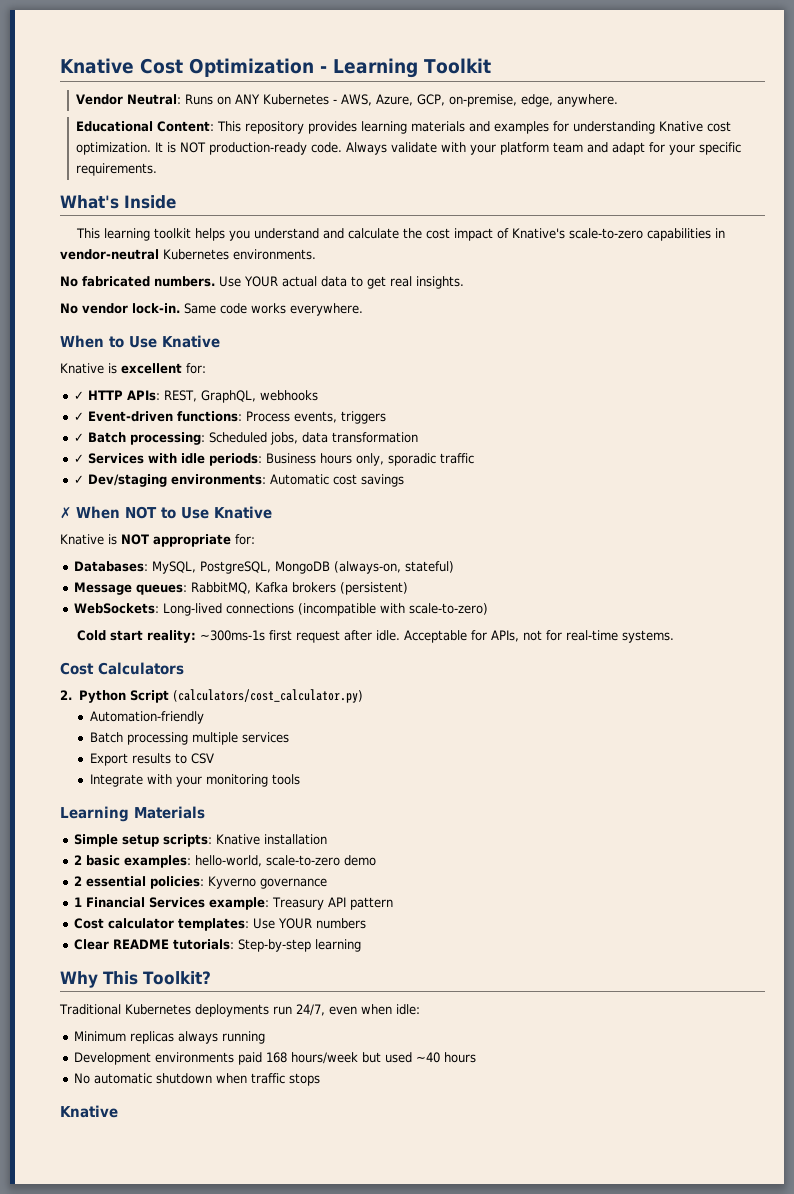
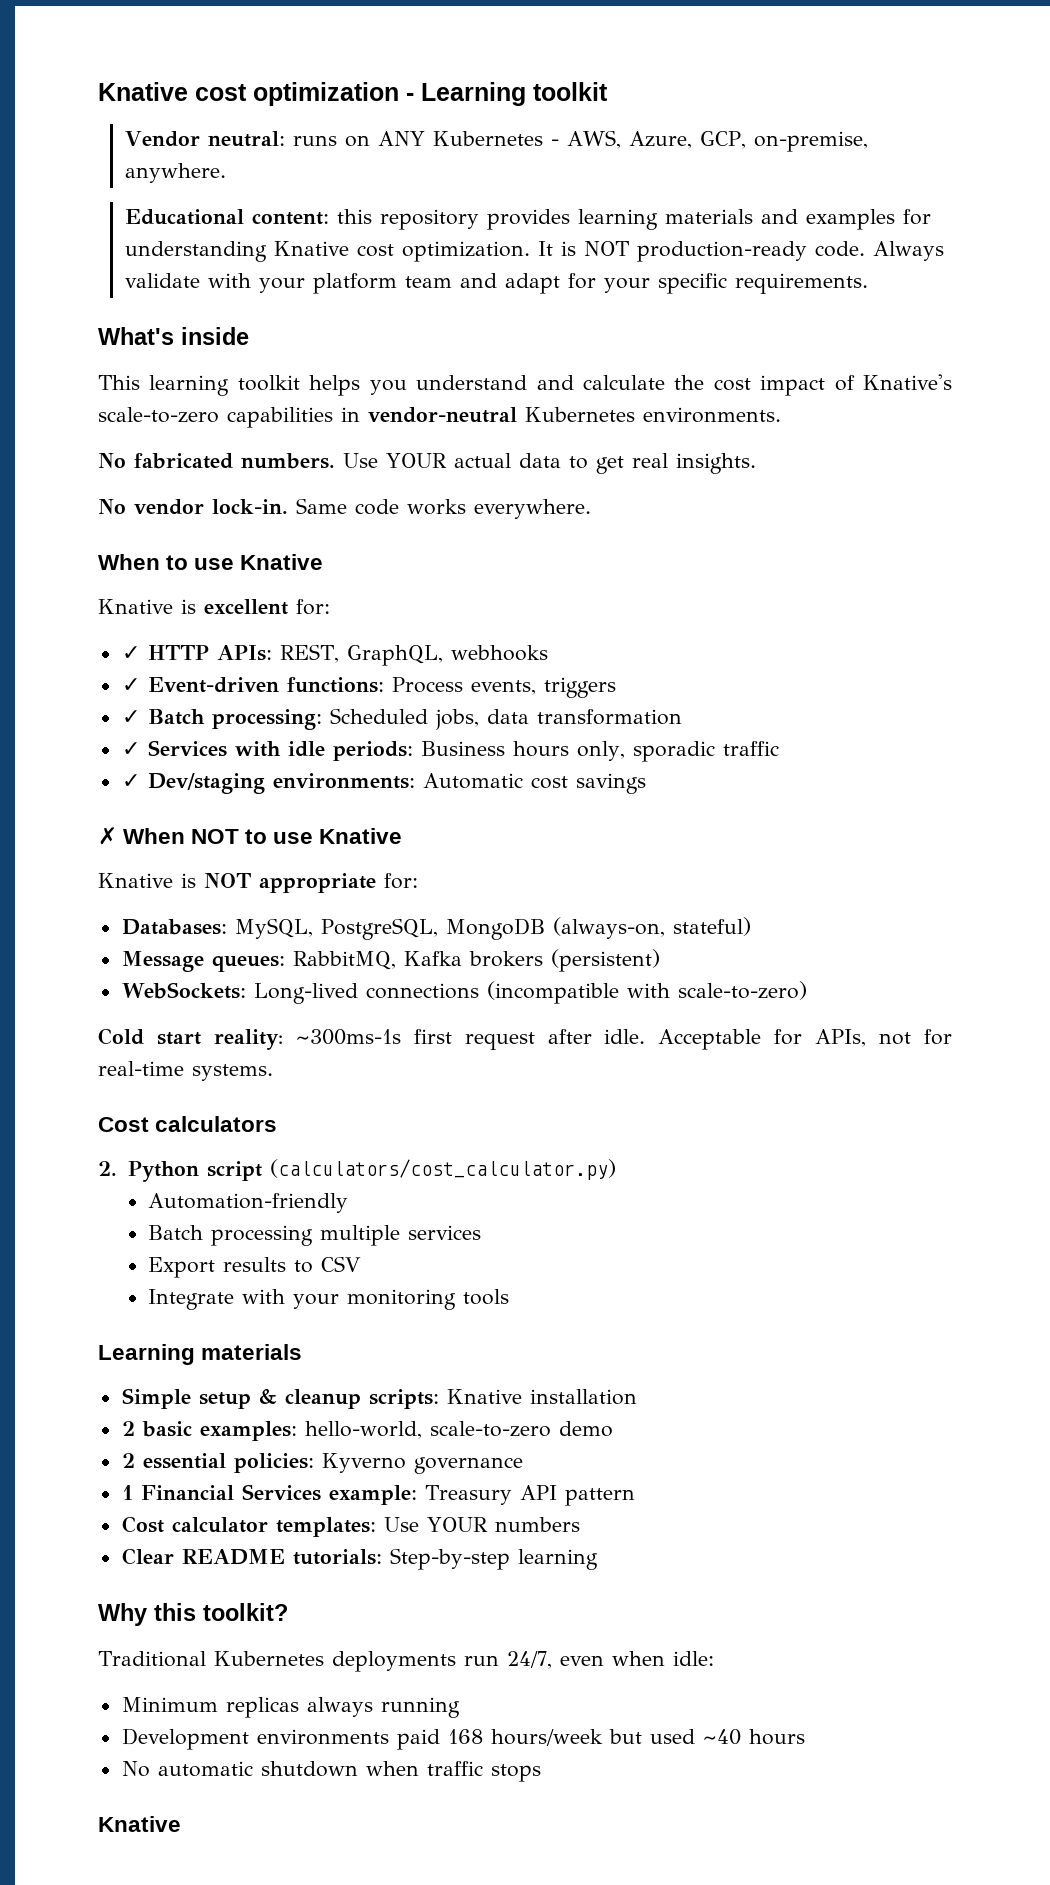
[60,58,314,77] Knative Cost Optimization -> [98,82,399,106] Knative cost optimization
[424,58,491,74] Toolkit -> [533,82,608,101] toolkit
[126,94,213,105] Neutral: Runs -> [207,131,337,147] neutral: runs
[520,94,553,107] edge, -> (868, 141) none
[156,121,241,132] Content: This -> [251,209,372,225] content: this
[124,195,176,209] Inside -> [181,327,249,345] inside
[129,336,157,348] Use -> [194,558,235,570] use
[181,507,209,519] Use -> [273,832,314,844] use
[98,662,184,675] Calculators -> [155,1116,278,1132] calculators
[129,690,169,703] Script -> [206,1161,262,1181] script
[134,806,205,819] Materials -> [201,1344,303,1360] materials
(160, 840) none -> [258,1389,361,1409] & cleanup
[103,971,211,985] This Toolkit? -> [154,1603,288,1621] this toolkit?

